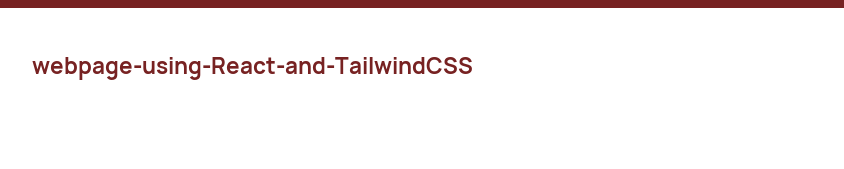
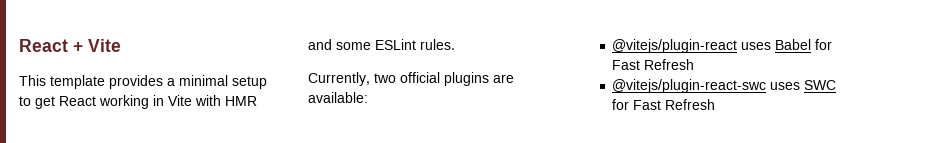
[32,57,473,80] webpage-using-React-and-TailwindCSS -> [19,39,121,52] [19,75,267,89] [19,95,257,109] [308,39,455,50] [308,72,514,86] [308,92,368,103] [612,39,833,53] [612,59,695,70] [612,79,837,93] [612,99,716,110] React + Vite // This template provides a minimal setup to get React working in Vite with HMR and some ESLint rules. // Currently, two official plugins are available: // @vitejs/plugin-react uses Babel for Fast Refresh // @vitejs/plugin-react-swc uses SWC for Fast Refresh

